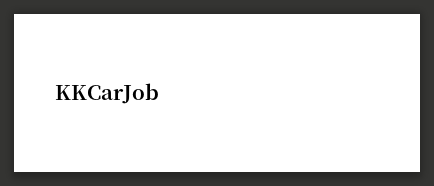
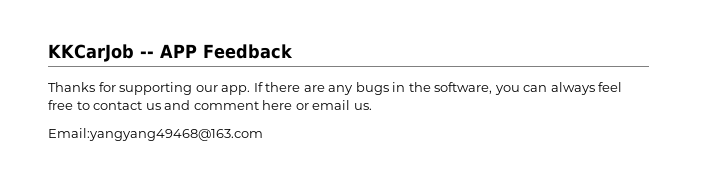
(159, 93) none -> [139,44,293,59] [48,82,623,95] [48,100,372,110] [48,128,263,141] -- APP Feedback // Thanks for supporting our app. If there are any bugs in the software, you can always feel free to contact us and comment here or email us. // Email:yangyang49468@163.com

